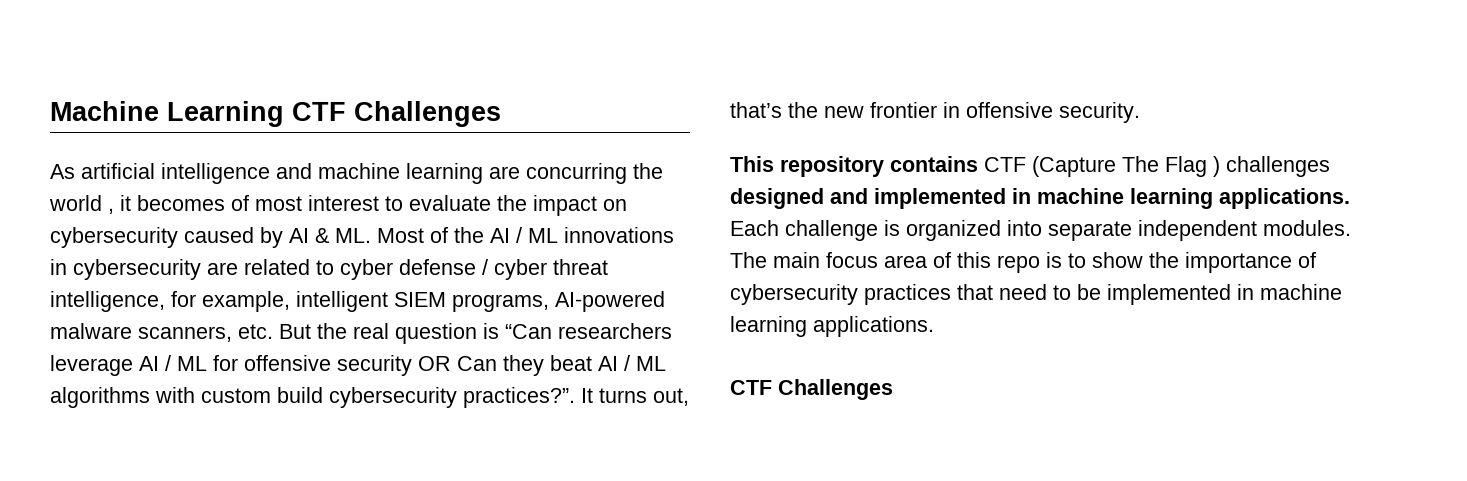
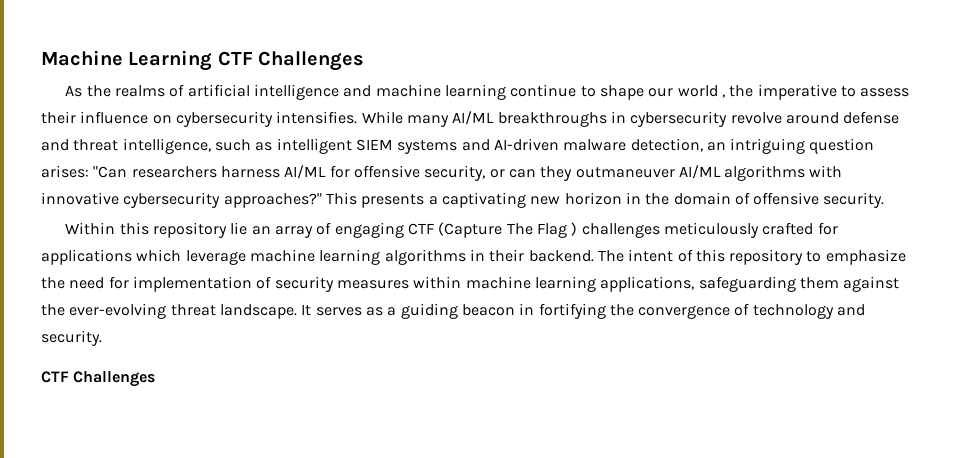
(75, 171) none -> [86,84,185,97] the realms of
[489,163,663,184] [49,195,627,216] [50,227,674,248] [50,259,608,280] [50,291,665,312] [50,323,672,344] [50,355,666,376] [50,387,689,408] [730,102,1140,123] [730,156,978,177] are concurring the world , it becomes of most interest to evaluate the impact on cybersecurity caused by AI & ML. Most of the AI / ML innovations in cybersecurity are related to cyber defense / cyber threat intelligence, for example, intelligent SIEM programs, AI-powered malware scanners, etc. But the real question is “Can researchers leverage AI / ML for offensive security OR Can they beat AI / ML algorithms with custom build cybersecurity practices?”. It turns out, that’s the new frontier in offensive security. // This repository contains -> [510,84,910,100] [41,111,900,127] [41,138,875,154] [41,165,843,181] [41,192,885,208] [65,222,404,238] continue to shape our world , the imperative to assess their influence on cybersecurity intensifies. While many AI/ML breakthroughs in cybersecurity revolve around defense and threat intelligence, such as intelligent SIEM systems and AI-driven malware detection, an intriguing question arises: "Can researchers harness AI/ML for offensive security, or can they outmaneuver AI/ML algorithms with innovative cybersecurity approaches?" This presents a captivating new horizon in the domain of offensive security. // Within this repository lie an array of engaging
[730,188,1350,209] [730,220,1351,241] [730,252,1316,273] [730,284,1342,305] [730,316,934,337] designed and implemented in machine learning applications. Each challenge is organized into separate independent modules. The main focus area of this repo is to show the importance of cybersecurity practices that need to be implemented in machine learning applications. -> [663,222,838,238] [41,249,906,265] [41,276,900,292] [41,303,866,319] [41,330,102,346] meticulously crafted for applications which leverage machine learning algorithms in their backend. The intent of this repository to emphasize the need for implementation of security measures within machine learning applications, safeguarding them against the ever-evolving threat landscape. It serves as a guiding beacon in fortifying the convergence of technology and security.

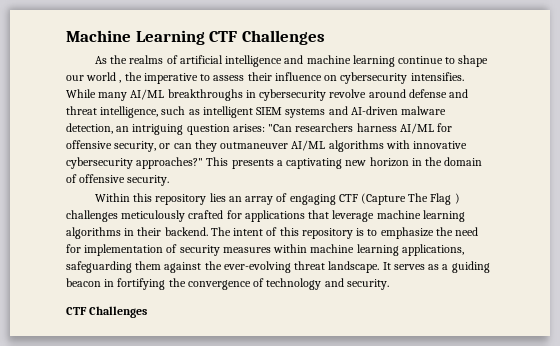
[230,222,248,235] lie -> [209,193,226,202] lies
[136,249,182,262] which -> [308,210,330,219] that
(804, 257) none -> [356,228,365,236] is

